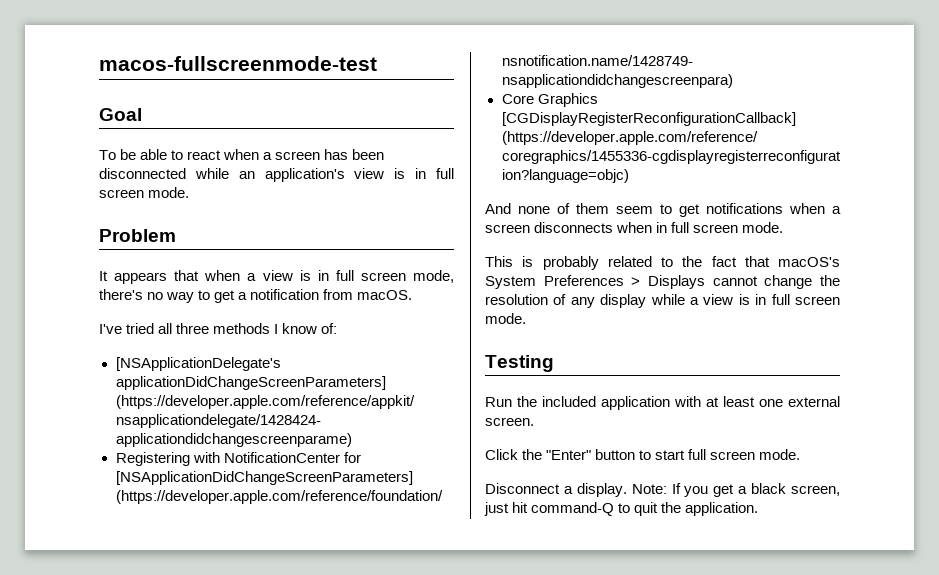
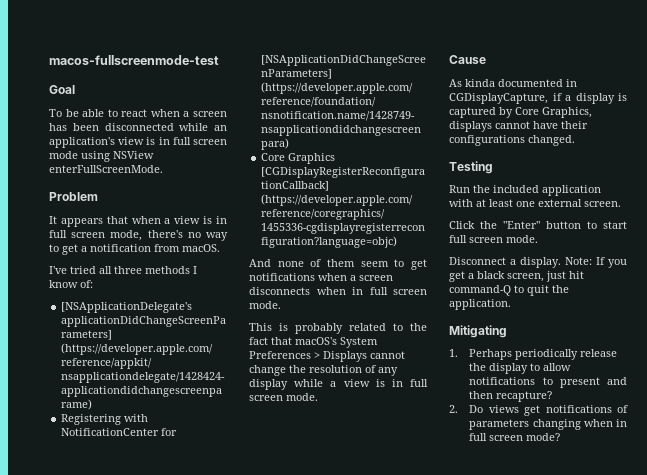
[148,187,190,198] mode. -> [49,151,154,162] [49,165,163,173] mode using NSView enterFullScreenMode.
(526, 318) none -> [449,55,486,64] [449,79,577,87] [449,93,627,104] [449,107,592,118] [449,121,588,132] [449,135,575,146] // Cause // As kinda documented in CGDisplayCapture, if a display is captured by Core Graphics, displays cannot have their configurations changed.
(759, 509) none -> [449,325,507,338] [449,349,618,360] [469,363,572,374] [469,377,627,388] [469,391,553,402] [449,405,628,416] [469,419,627,430] [469,433,561,441] // Mitigating // 1. Perhaps periodically release the display to allow notifications to present and then recapture? // 2. Do views get notifications of parameters changing when in full screen mode?

